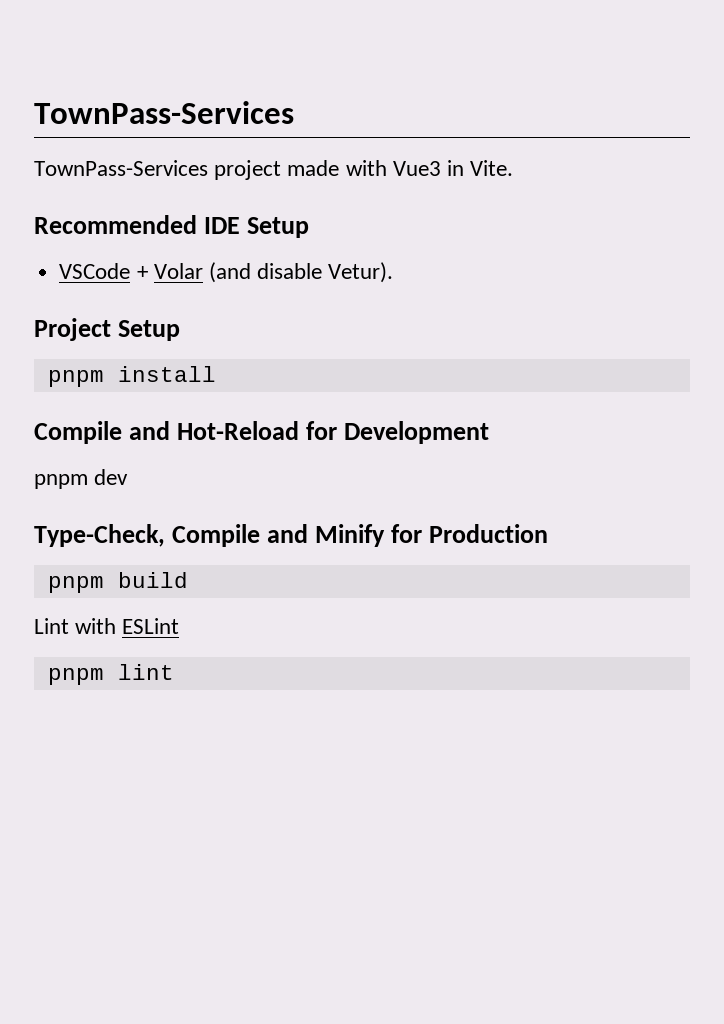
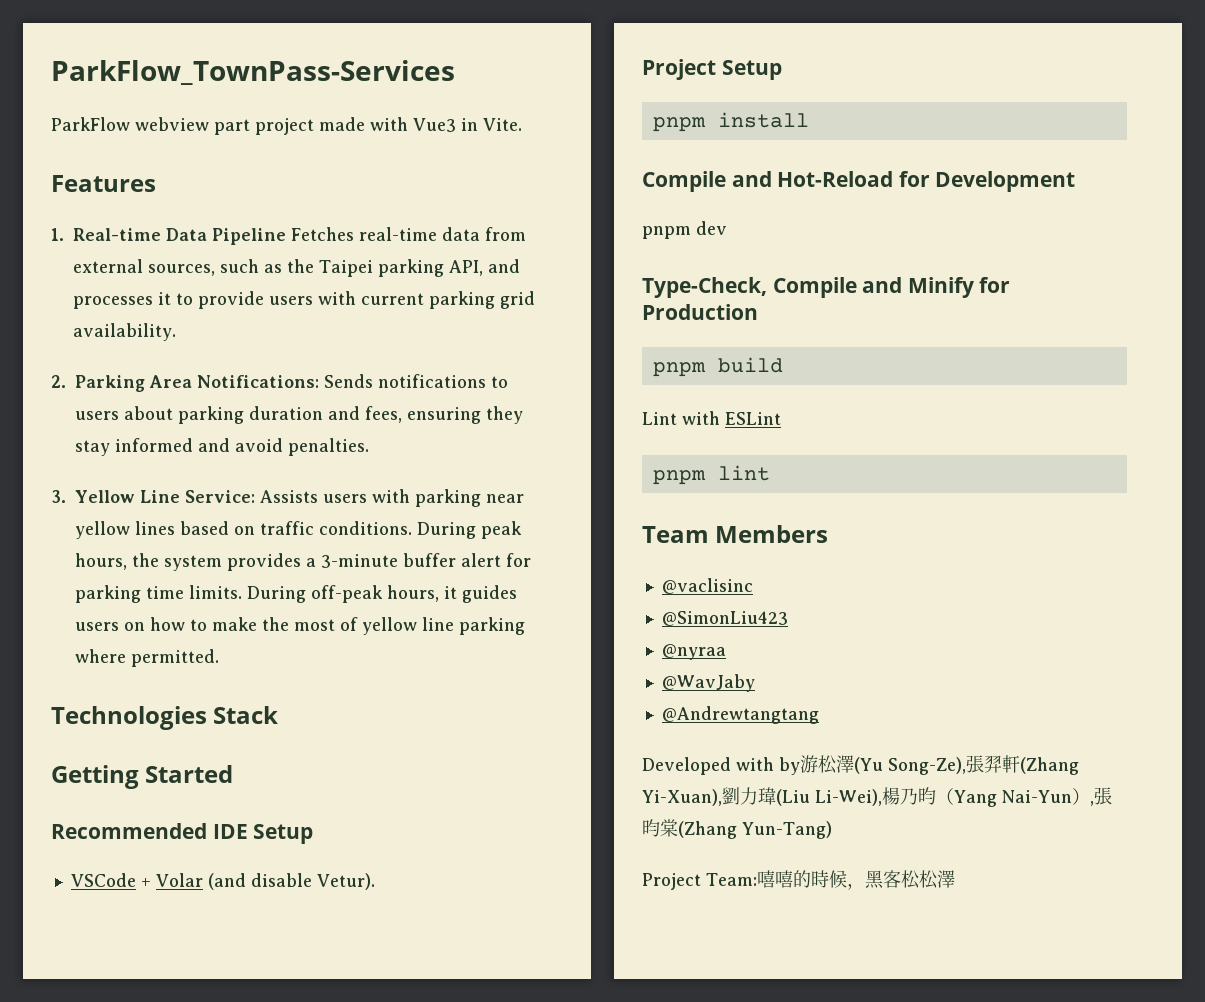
[34,101,294,124] [34,160,208,176] TownPass-Services // TownPass-Services -> [51,60,455,85] [51,117,250,135] ParkFlow_TownPass-Services // ParkFlow webview part
(514, 168) none -> [51,175,156,192] [51,227,526,245] [73,259,520,277] [73,291,535,309] [73,323,176,341] [51,374,508,392] [75,406,523,424] [75,438,369,456] [51,489,524,507] [75,521,522,539] [75,553,531,571] [75,585,517,603] [75,617,525,635] [75,649,219,667] [51,706,279,730] [51,765,234,789] // Features // 1. Real-time Data Pipeline Fetches real-time data from external sources, such as the Taipei parking API, and processes it to provide users with current parking grid availability. // 2. Parking Area Notifications: Sends notifications to users about parking duration and fees, ensuring they stay informed and avoid penalties. // 3. Yellow Line Service: Assists users with parking near yellow lines based on traffic conditions. During peak hours, the system provides a 3-minute buffer alert for parking time limits. During off-peak hours, it guides users on how to make the most of yellow line parking where permitted. // Technologies Stack // Getting Started
(174, 672) none -> [642,525,829,543] [661,578,753,594] [661,611,788,626] [661,644,726,660] [661,674,755,692] [661,706,819,724] [642,755,1079,775] [642,787,1112,807] [642,819,832,839] [642,870,955,890] // Team Members // @vaclisinc // @SimonLiu423 // @nyraa // @WavJaby // @Andrewtangtang // Developed with by游松澤(Yu Song-Ze),張羿軒(Zhang Yi-Xuan),劉力瑋(Liu Li-Wei),楊乃昀（Yang Nai-Yun）,張昀棠(Zhang Yun-Tang) // Project Team:嘻嘻的時候，黑客松松澤

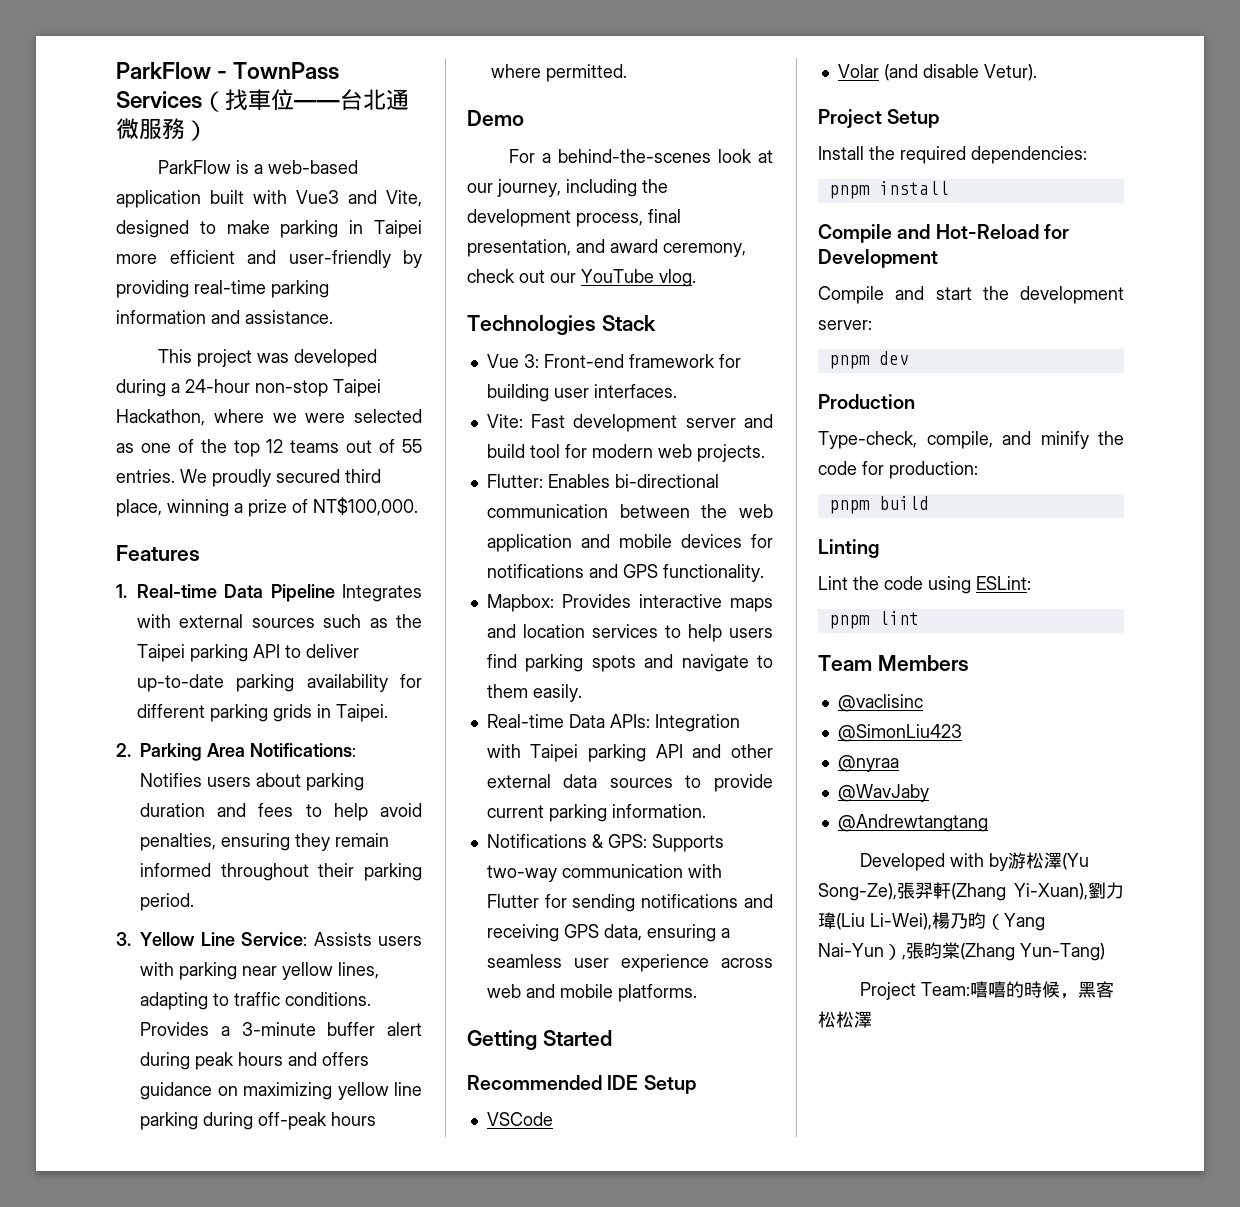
[51,60,455,85] [51,117,522,135] ParkFlow_TownPass-Services // ParkFlow webview part project made with Vue3 in Vite. -> [116,62,340,80] [116,89,409,112] [116,118,208,141] [157,160,358,174] [116,190,422,208] [116,220,422,238] [116,250,422,268] [116,280,329,298] [116,310,333,324] [157,349,377,367] [116,379,381,397] [116,409,422,426] [116,439,422,457] [116,469,381,487] [116,497,418,517] ParkFlow - TownPass Services（找車位——台北通微服務） // ParkFlow is a web-based application built with Vue3 and Vite, designed to make parking in Taipei more efficient and user-friendly by providing real-time parking information and assistance. // This project was developed during a 24-hour non-stop Taipei Hackathon, where we were selected as one of the top 12 teams out of 55 entries. We proudly secured third place, winning a prize of NT$100,000.
[291,227,526,241] [73,259,215,276] Fetches real-time data from external sources, -> [342,584,422,602] [136,614,315,628] Integrates with external sources
[448,259,520,276] [73,291,535,309] [73,323,176,341] API, and processes it to provide users with current parking grid availability. -> [252,644,359,658] [136,674,422,692] [136,704,388,722] API to deliver up-to-date parking availability for different parking grids in Taipei.
[324,374,508,388] Sends notifications to -> [140,773,202,787] Notifies
[365,406,523,424] [75,438,369,456] fees, ensuring they stay informed and avoid penalties. -> [258,803,422,821] [140,833,389,851] [140,863,422,881] [140,893,194,911] fees to help avoid penalties, ensuring they remain informed throughout their parking period.
[135,521,522,539] [75,553,531,571] [75,585,517,603] [75,617,525,635] [75,649,219,667] [51,706,279,730] lines based on traffic conditions. During peak hours, the system provides a 3-minute buffer alert for parking time limits. During off-peak hours, it guides users on how to make the most of yellow line parking where permitted. // Technologies Stack -> [338,962,379,979] [140,992,371,1010] [140,1022,422,1036] [140,1052,369,1070] [140,1082,422,1100] [140,1112,376,1130] [491,64,627,82] [467,110,524,126] [508,149,773,163] [467,179,668,197] [467,209,681,227] [467,239,746,257] [467,269,696,287] [467,315,656,335] [486,354,741,368] [486,384,677,402] [486,414,773,432] [486,444,765,462] [486,474,719,488] [486,504,773,518] [486,534,773,552] [486,564,764,582] [486,594,773,612] [486,624,773,642] [486,654,773,672] [486,684,582,702] [486,714,740,732] [486,744,773,762] [486,774,773,792] [486,804,706,822] [486,834,724,852] [486,864,722,882] [486,894,773,912] [486,924,730,942] [486,954,773,972] [486,984,697,1002] lines, adapting to traffic conditions. Provides a 3-minute buffer alert during peak hours and offers guidance on maximizing yellow line parking during off-peak hours where permitted. // Demo // For a behind-the-scenes look at our journey, including the development process, final presentation, and award ceremony, check out our YouTube vlog. // Technologies Stack // Vue 3: Front-end framework for building user interfaces. // Vite: Fast development server and build tool for modern web projects. // Flutter: Enables bi-directional communication between the web application and mobile devices for notifications and GPS functionality. // Mapbox: Provides interactive maps and location services to help users find parking spots and navigate to them easily. // Real-time Data APIs: Integration with Taipei parking API and other external data sources to provide current parking information. // Notifications & GPS: Supports two-way communication with Flutter for sending notifications and receiving GPS data, ensuring a seamless user experience across web and mobile platforms.
[140,878,151,887] + -> (553, 1119) //
(782, 70) none -> [818,146,1087,164] // Install the required dependencies:
[642,221,727,239] [642,277,1011,298] [642,304,758,320] pnpm dev // Type-Check, Compile and Minify for Production -> [818,286,1124,304] [818,320,872,330] [828,351,909,369] [818,394,915,409] [818,431,1124,449] [818,461,978,479] Compile and start the development server: // pnpm dev // Production // Type-check, compile, and minify the code for production:
(783, 365) none -> [818,539,879,558] // Linting
[682,411,781,425] with ESLint -> [853,576,1031,594] the code using ESLint:

